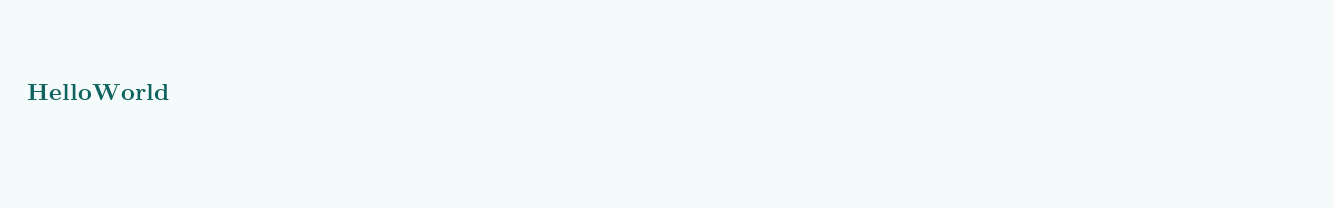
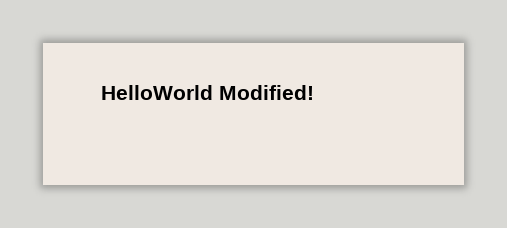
(169, 92) none -> [219,85,314,100] Modified!

